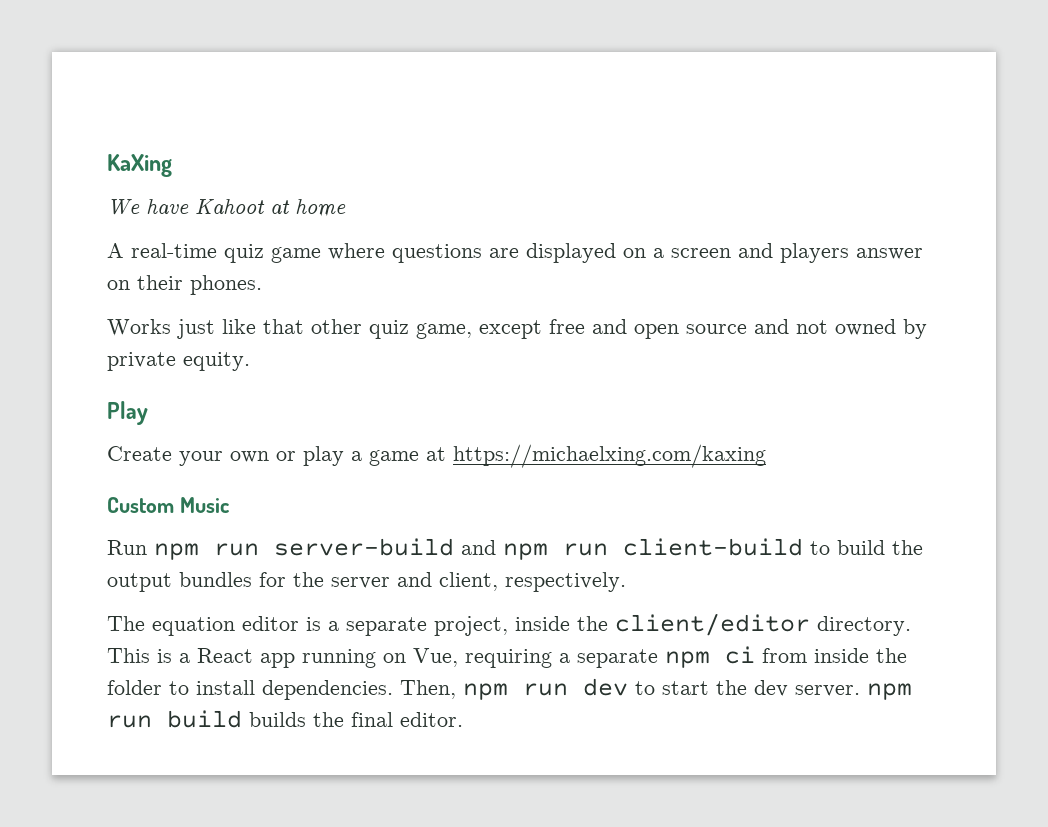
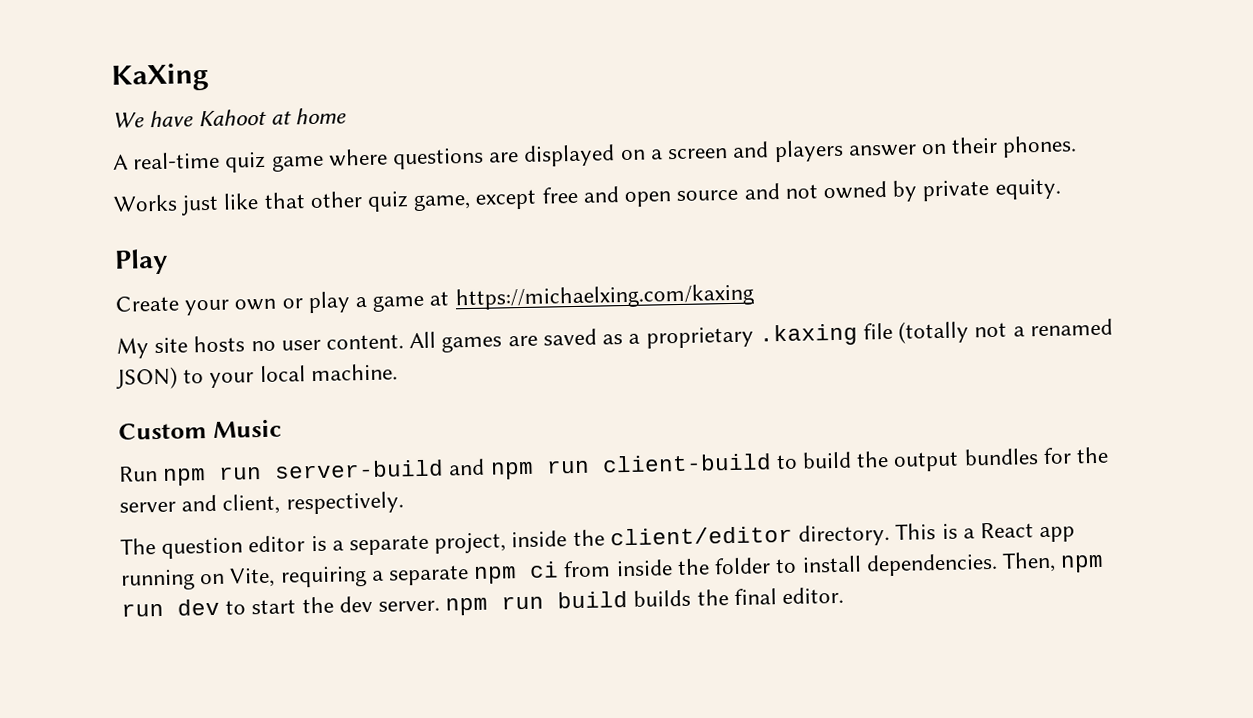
(766, 456) none -> [116,318,1113,359] [116,363,398,390] // My site hosts no user content. All games are saved as a proprietary .kaxing file (totally not a renamed JSON) to your local machine.
[152,617,235,636] equation -> [161,537,244,559] question
[413,648,458,667] Vue, -> [229,567,276,588] Vite,

